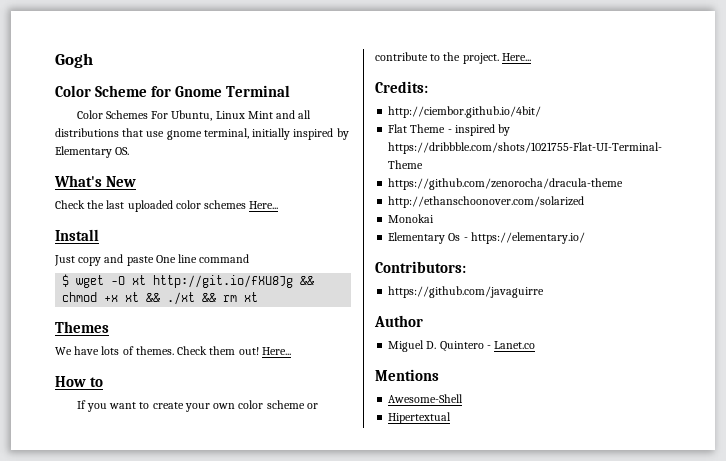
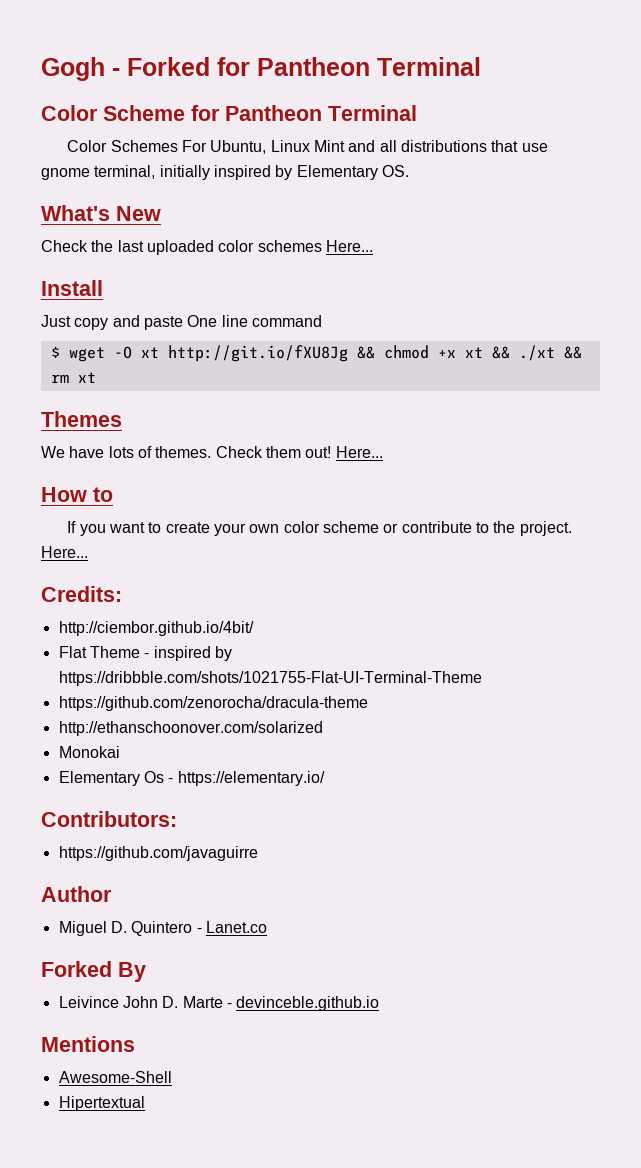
(93, 60) none -> [112,57,481,76] - Forked for Pantheon Terminal
[175,86,223,97] Gnome -> [225,105,322,121] Pantheon
(536, 345) none -> [41,961,146,982] [58,996,380,1011] // Forked By // Leivince John D. Marte - devinceble.github.io

